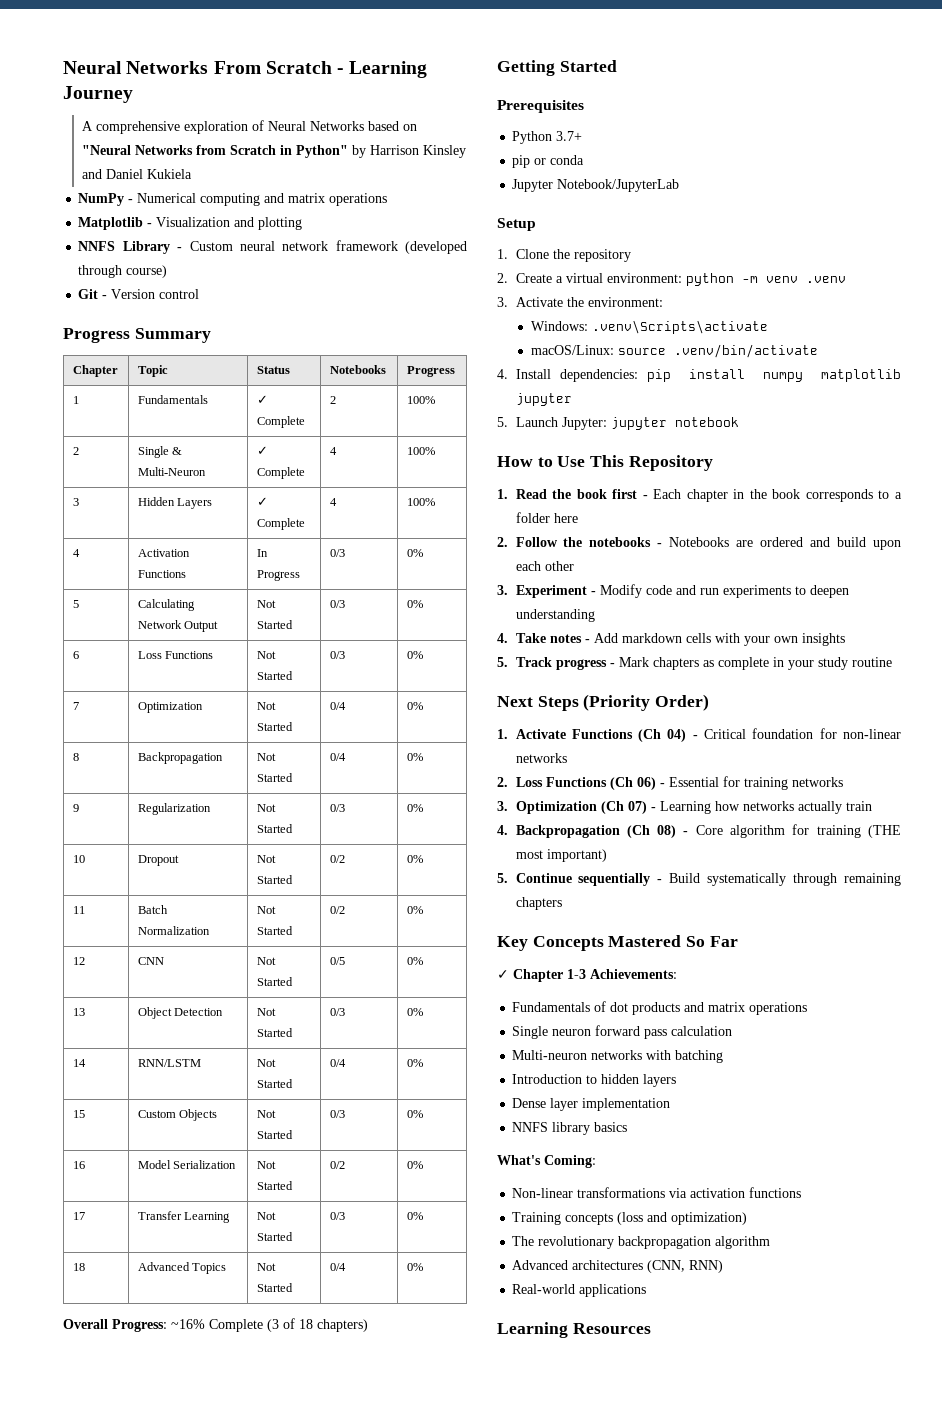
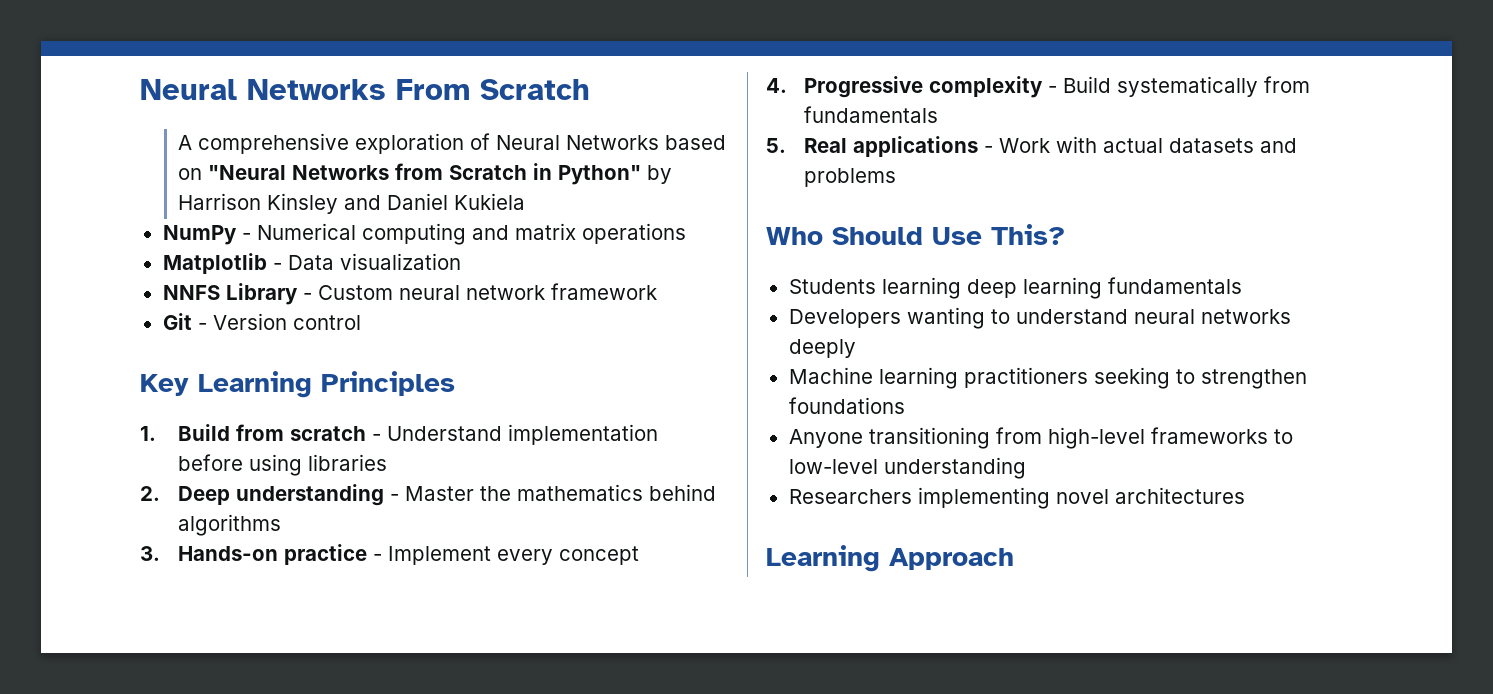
[337,61,428,78] [63,86,133,103] - Learning Journey -> (590, 89) none
[156,217,303,230] Visualization and plotting -> [287,253,461,270] Data visualization
[405,241,467,254] [78,265,168,278] (developed through course) -> (657, 291) none
[63,328,211,343] [72,365,118,377] [137,365,168,377] [256,366,290,374] [329,365,386,374] [406,366,455,377] [72,396,79,404] [137,395,208,404] [256,395,268,404] [256,416,305,428] [329,396,336,404] [406,396,435,404] [72,447,79,455] [137,446,183,458] [137,467,206,476] [256,446,268,455] [256,467,305,479] [329,447,337,455] [406,447,435,455] [72,498,79,506] [137,497,213,509] [256,497,268,506] [256,518,305,530] [329,498,337,506] [406,498,435,506] [72,549,80,557] [137,549,190,557] [137,570,186,578] [256,549,268,557] [256,570,300,581] [329,549,345,557] [406,549,423,557] [72,600,79,608] [137,599,195,611] [137,620,219,632] [256,600,276,608] [256,620,293,629] [329,600,345,608] [406,600,423,608] [72,651,79,659] [137,651,214,659] [256,651,276,659] [256,671,293,680] [329,651,345,659] [406,651,423,659] [72,702,79,710] [137,702,203,713] [256,702,276,710] [256,722,293,731] [329,702,346,710] [406,702,423,710] [72,753,79,761] [137,752,223,764] [256,753,276,761] [256,773,293,782] [329,753,346,761] [406,753,423,761] [72,804,79,812] [137,803,211,815] [256,804,276,812] [256,824,293,833] [329,804,345,812] [406,804,423,812] [72,855,85,863] [137,855,179,866] [256,855,276,863] [256,875,293,884] [329,855,345,863] [406,855,423,863] [72,906,85,914] [137,905,168,914] [137,926,210,935] [256,906,276,914] [256,926,293,935] [329,906,345,914] [406,906,423,914] [72,957,85,965] [137,957,164,965] [256,957,276,965] [256,977,293,986] [329,957,345,965] [406,957,423,965] [72,1008,85,1016] [137,1007,224,1019] [256,1008,276,1016] [256,1028,293,1037] [329,1008,345,1016] [406,1008,423,1016] [72,1059,86,1067] [137,1059,201,1067] [256,1059,276,1067] [256,1079,293,1088] [329,1059,346,1067] [406,1059,423,1067] [72,1110,85,1118] [137,1109,218,1121] [256,1110,276,1118] [256,1130,293,1139] [329,1110,345,1118] [406,1110,423,1118] [72,1161,85,1169] [137,1160,237,1169] [256,1161,276,1169] [256,1181,293,1190] [329,1161,345,1169] [406,1161,423,1169] [72,1212,85,1220] [137,1211,231,1223] [256,1212,276,1220] [256,1232,293,1241] [329,1212,345,1220] [406,1212,423,1220] [72,1263,85,1271] [137,1262,227,1274] [256,1263,276,1271] [256,1283,293,1292] [329,1263,346,1271] [406,1263,423,1271] [63,1318,368,1332] [497,60,617,76] [497,100,584,113] [512,131,583,144] [512,155,585,168] [512,179,680,192] [497,218,536,231] [497,249,631,262] [497,273,846,286] [497,297,663,307] [530,320,768,334] [530,344,818,358] [497,369,901,382] [515,393,572,406] [497,417,739,430] [497,455,713,471] [497,489,902,502] [515,512,578,523] [497,537,901,550] [515,561,574,571] [497,584,849,598] [515,609,595,622] [497,633,845,646] [497,657,892,670] [497,694,710,711] [497,728,901,742] [515,753,567,763] [497,776,843,790] [497,801,872,814] [497,824,901,838] [515,849,607,862] [497,873,901,886] [515,897,562,910] [497,935,738,951] [497,969,677,982] [512,1001,808,1015] [512,1025,733,1039] [512,1050,724,1063] [512,1074,677,1087] [512,1098,671,1111] [512,1122,628,1135] [497,1155,596,1168] [512,1187,802,1198] [512,1212,748,1225] [512,1236,771,1249] [512,1260,724,1273] [512,1284,647,1297] [497,1322,651,1338] Progress Summary // Chapter | Topic | Status | Notebooks | Progress // 1 | Fundamentals | ✓ Complete | 2 | 100% // 2 | Single & Multi-Neuron | ✓ Complete | 4 | 100% // 3 | Hidden Layers | ✓ Complete | 4 | 100% // 4 | Activation Functions | In Progress | 0/3 | 0% // 5 | Calculating Network Output | Not Started | 0/3 | 0% // 6 | Loss Functions | Not Started | 0/3 | 0% // 7 | Optimization | Not Started | 0/4 | 0% // 8 | Backpropagation | Not Started | 0/4 | 0% // 9 | Regularization | Not Started | 0/3 | 0% // 10 | Dropout | Not Started | 0/2 | 0% // 11 | Batch Normalization | Not Started | 0/2 | 0% // 12 | CNN | Not Started | 0/5 | 0% // 13 | Object Detection | Not Started | 0/3 | 0% // 14 | RNN/LSTM | Not Started | 0/4 | 0% // 15 | Custom Objects | Not Started | 0/3 | 0% // 16 | Model Serialization | Not Started | 0/2 | 0% // 17 | Transfer Learning | Not Started | 0/3 | 0% // 18 | Advanced Topics | Not Started | 0/4 | 0% // Overall Progress: ~16% Complete (3 of 18 chapters) // Getting Started // Prerequisites // Python 3.7+ // pip or conda // Jupyter Notebook/JupyterLab // Setup // 1. Clone the repository // 2. Create a virtual environment: python -m venv .venv // 3. Activate the environment: // Windows: .venv\Scripts\activate // macOS/Linux: source .venv/bin/activate // 4. Install dependencies: pip install numpy matplotlib jupyter // 5. Launch Jupyter: jupyter notebook // How to Use This Repository // 1. Read the book first - Each chapter in the book corresponds to a folder here // 2. Follow the notebooks - Notebooks are ordered and build upon each other // 3. Experiment - Modify code and run experiments to deepen understanding // 4. Take notes - Add markdown cells with your own insights // 5. Track progress - Mark chapters as complete in your study routine // Next Steps (Priority Order) // 1. Activate Functions (Ch 04) - Critical foundation for non-linear networks // 2. Loss Functions (Ch 06) - Essential for training networks // 3. Optimization (Ch 07) - Learning how networks actually train // 4. Backpropagation (Ch 08) - Core algorithm for training (THE most important) // 5. Continue sequentially - Build systematically through remaining chapters // Key Concepts Mastered So Far // ✓ Chapter 1-3 Achievements: // Fundamentals of dot products and matrix operations // Single neuron forward pass calculation // Multi-neuron networks with batching // Introduction to hidden layers // Dense layer implementation // NNFS library basics // What's Coming: // Non-linear transformations via activation functions // Training concepts (loss and optimization) // The revolutionary backpropagation algorithm // Advanced architectures (CNN, RNN) // Real-world applications // Learning Resources -> [140,371,455,398] [140,424,659,445] [178,454,388,476] [140,484,717,506] [178,514,282,536] [140,544,640,565] [766,76,1311,98] [804,106,939,123] [766,136,1298,157] [804,168,897,187] [766,224,1065,245] [788,277,1242,299] [788,307,1291,329] [788,339,856,358] [788,367,1307,389] [788,397,905,414] [788,427,1293,449] [788,457,1026,479] [788,487,1245,509] [766,545,1014,572] Key Learning Principles // 1. Build from scratch - Understand implementation before using libraries // 2. Deep understanding - Master the mathematics behind algorithms // 3. Hands-on practice - Implement every concept // 4. Progressive complexity - Build systematically from fundamentals // 5. Real applications - Work with actual datasets and problems // Who Should Use This? // Students learning deep learning fundamentals // Developers wanting to understand neural networks deeply // Machine learning practitioners seeking to strengthen foundations // Anyone transitioning from high-level frameworks to low-level understanding // Researchers implementing novel architectures // Learning Approach

